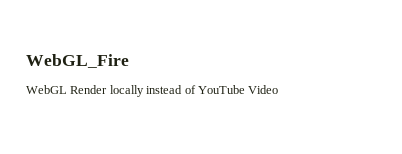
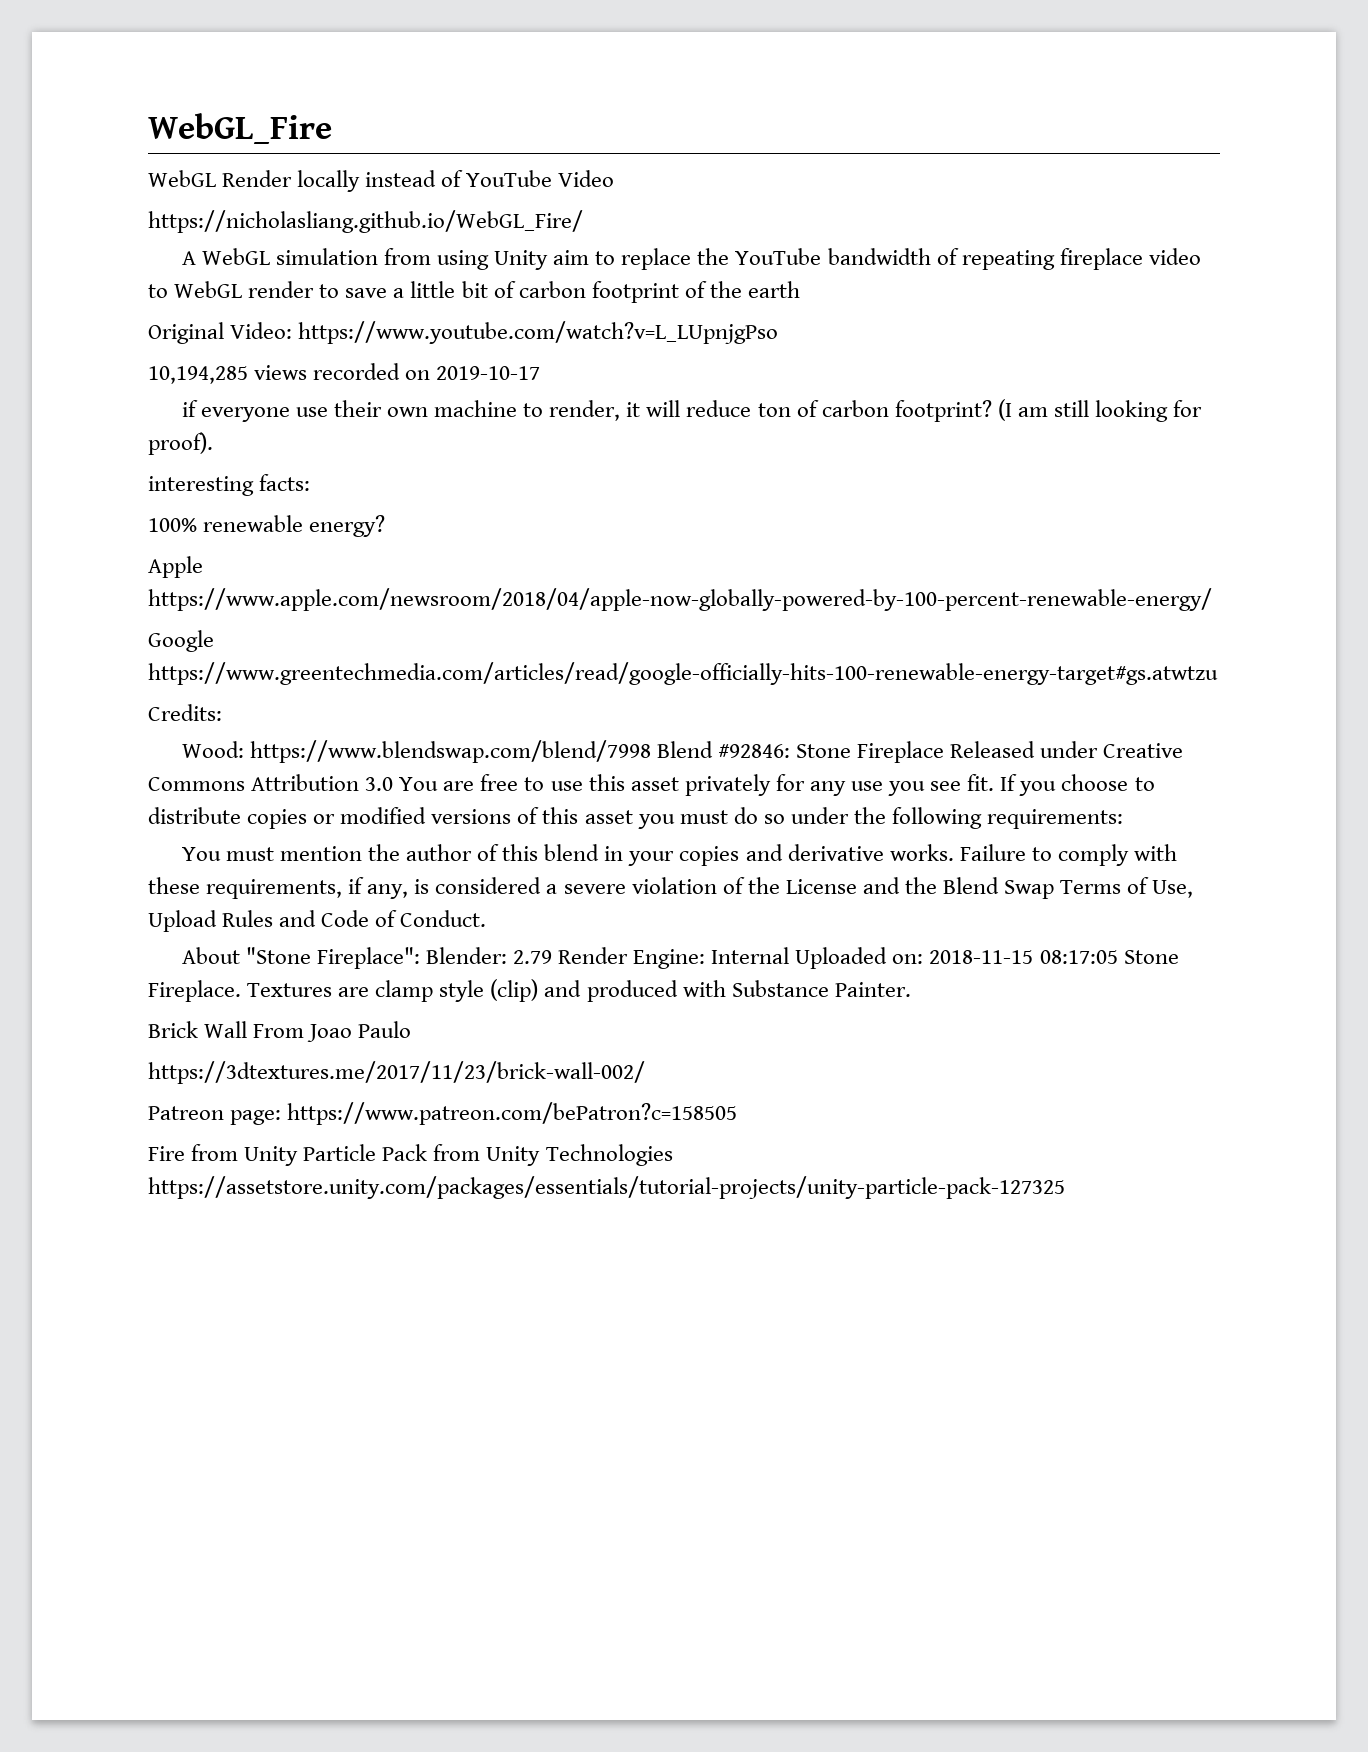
(279, 89) none -> [148,210,583,233] [181,248,1201,270] [148,281,800,303] [148,321,779,344] [148,363,541,384] [181,399,1203,422] [148,432,213,455] [148,474,311,496] [148,515,386,537] [148,556,203,578] [148,588,1212,611] [148,630,214,652] [148,662,1218,685] [148,704,222,721] [181,740,1184,763] [148,774,1155,796] [148,807,1124,829] [181,844,1177,866] [148,877,1194,899] [148,910,487,932] [181,947,1179,969] [148,979,911,1002] [148,1021,412,1042] [148,1061,645,1084] [148,1102,738,1125] [148,1144,673,1166] [148,1176,1065,1199] // https://nicholasliang.github.io/WebGL_Fire/ // A WebGL simulation from using Unity aim to replace the YouTube bandwidth of repeating fireplace video to WebGL render to save a little bit of carbon footprint of the earth // Original Video: https://www.youtube.com/watch?v=L_LUpnjgPso // 10,194,285 views recorded on 2019-10-17 // if everyone use their own machine to render, it will reduce ton of carbon footprint? (I am still looking for proof). // interesting facts: // 100% renewable energy? // Apple https://www.apple.com/newsroom/2018/04/apple-now-globally-powered-by-100-percent-renewable-energy/ // Google https://www.greentechmedia.com/articles/read/google-officially-hits-100-renewable-energy-target#gs.atwtzu // Credits: // Wood: https://www.blendswap.com/blend/7998 Blend #92846: Stone Fireplace Released under Creative Commons Attribution 3.0 You are free to use this asset privately for any use you see fit. If you choose to distribute copies or modified versions of this asset you must do so under the following requirements: // You must mention the author of this blend in your copies and derivative works. Failure to comply with these requirements, if any, is considered a severe violation of the License and the Blend Swap Terms of Use, Upload Rules and Code of Conduct. // About "Stone Fireplace": Blender: 2.79 Render Engine: Internal Uploaded on: 2018-11-15 08:17:05 Stone Fireplace. Textures are clamp style (clip) and produced with Substance Painter. // Brick Wall From Joao Paulo // https://3dtextures.me/2017/11/23/brick-wall-002/ // Patreon page: https://www.patreon.com/bePatron?c=158505 // Fire from Unity Particle Pack from Unity Technologies https://assetstore.unity.com/packages/essentials/tutorial-projects/unity-particle-pack-127325

